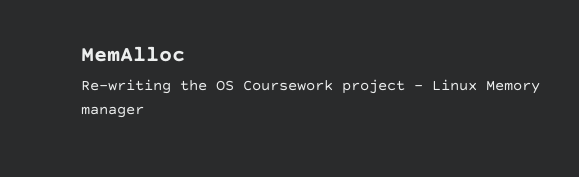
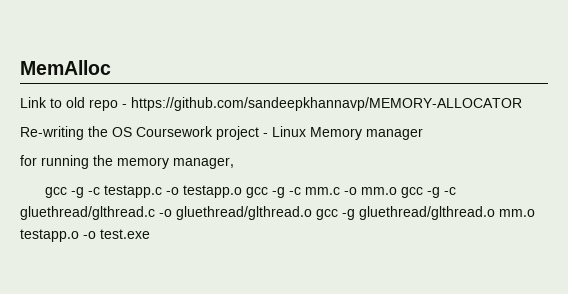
(185, 54) none -> [20,97,522,111] // Link to old repo - https://github.com/sandeepkhannavp/MEMORY-ALLOCATOR
(144, 112) none -> [20,155,234,169] [45,185,457,198] [20,206,535,220] [20,229,150,242] // for running the memory manager, // gcc -g -c testapp.c -o testapp.o gcc -g -c mm.c -o mm.o gcc -g -c gluethread/glthread.c -o gluethread/glthread.o gcc -g gluethread/glthread.o mm.o testapp.o -o test.exe

